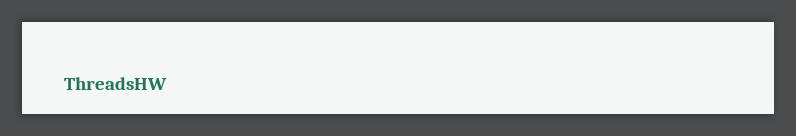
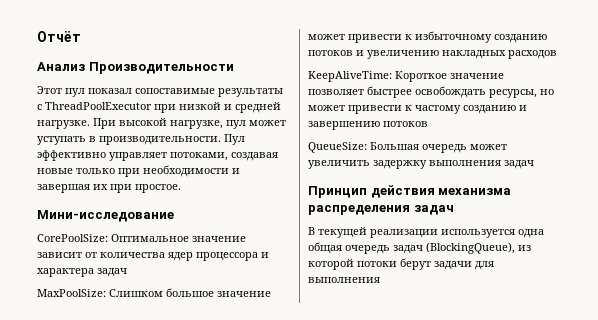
[64,77,167,90] ThreadsHW -> [37,31,81,42] [37,62,234,74] [37,86,283,97] [37,102,281,113] [37,118,286,129] [37,134,245,145] [37,150,278,161] [37,165,240,177] [37,184,181,193] [37,210,174,222] [37,234,246,242] [37,252,269,261] [37,268,127,277] [37,288,271,297] [308,31,547,43] [308,50,557,59] [308,71,504,82] [308,86,554,98] [308,105,527,114] [308,121,428,130] [308,142,507,153] [308,160,534,169] [308,185,512,198] [308,205,454,215] [308,227,544,238] [308,242,531,254] [308,258,494,270] [308,277,380,283] Отчёт // Анализ Производительности // Этот пул показал сопоставимые результаты с ThreadPoolExecutor при низкой и средней нагрузке. При высокой нагрузке, пул может уступать в производительности. Пул эффективно управляет потоками, создавая новые только при необходимости и завершая их при простое. // Мини-исследование // CorePoolSize: Оптимальное значение зависит от количества ядер процессора и характера задач // MaxPoolSize: Слишком большое значение может привести к избыточному созданию потоков и увеличению накладных расходов // KeepAliveTime: Короткое значение позволяет быстрее освобождать ресурсы, но может привести к частому созданию и завершению потоков // QueueSize: Большая очередь может увеличить задержку выполнения задач // Принцип действия механизма распределения задач // В текущей реализации используется одна общая очередь задач (BlockingQueue), из которой потоки берут задачи для выполнения

